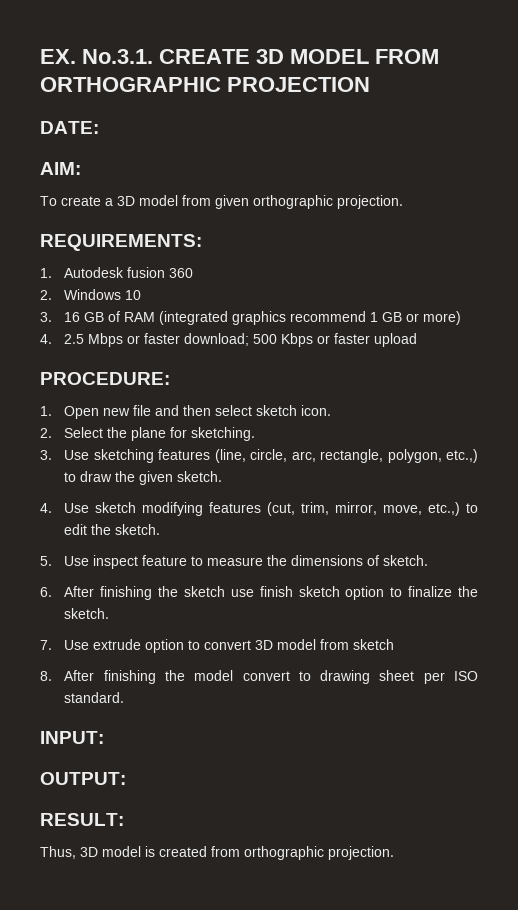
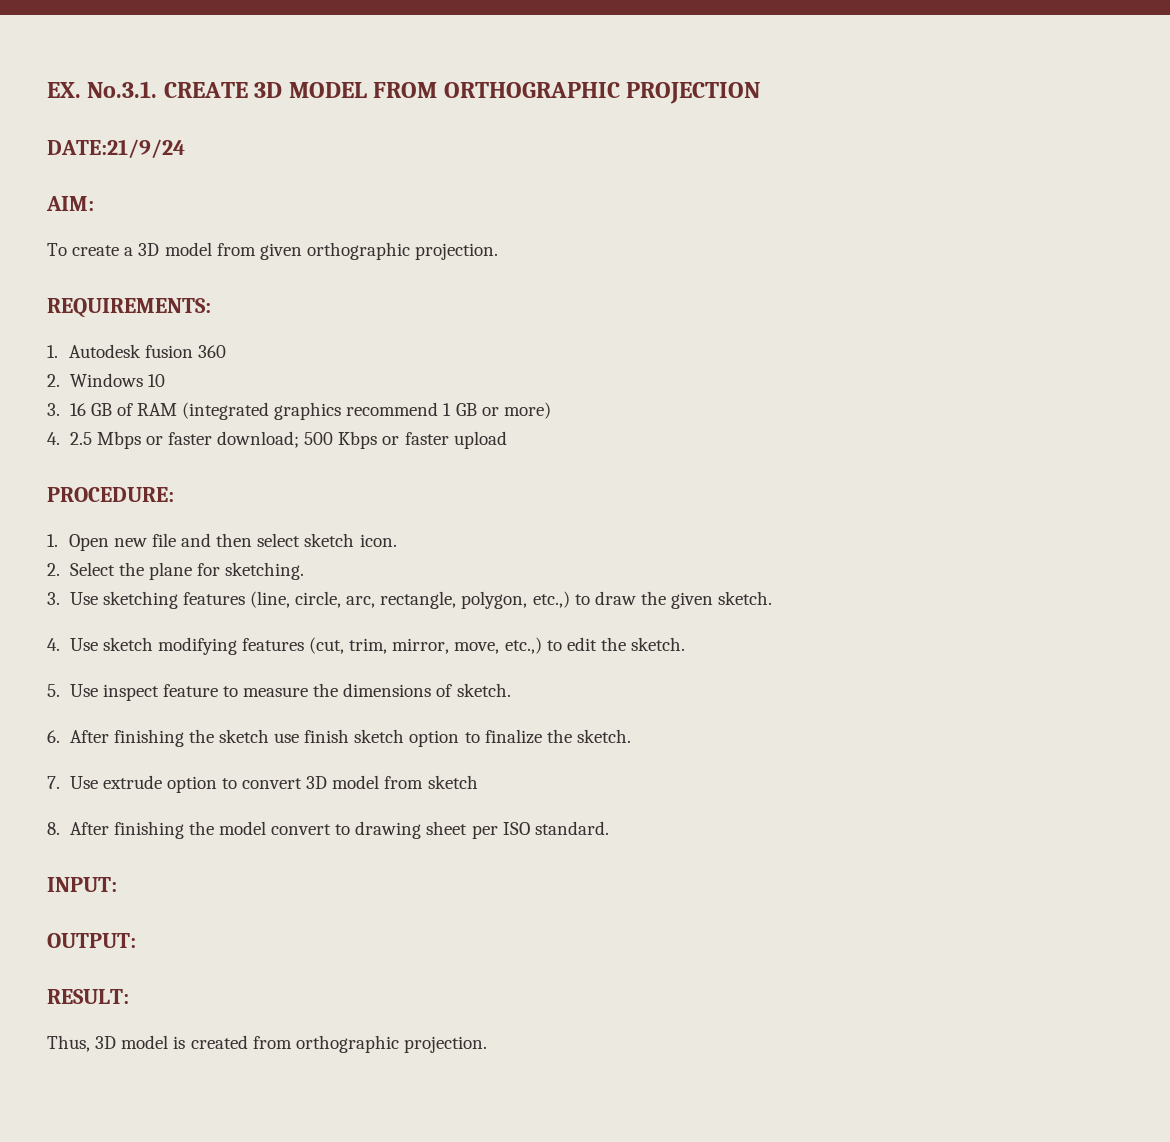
[40,121,99,134] DATE: -> [47,139,185,159] DATE:21/9/24

